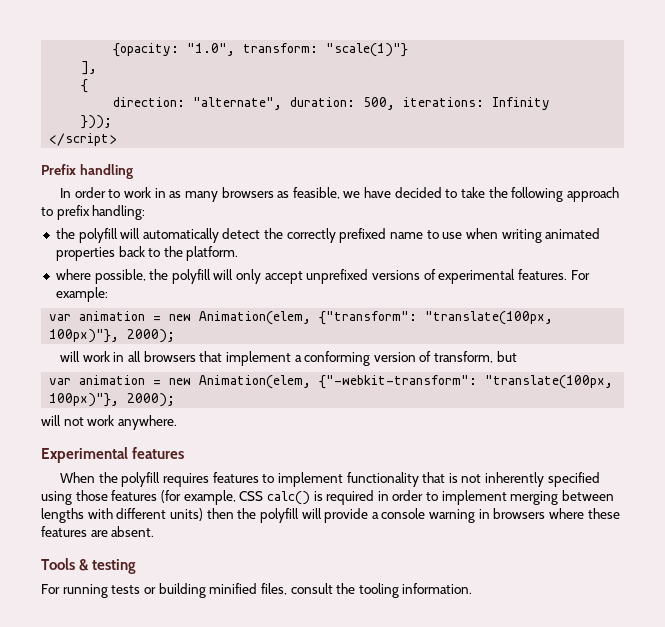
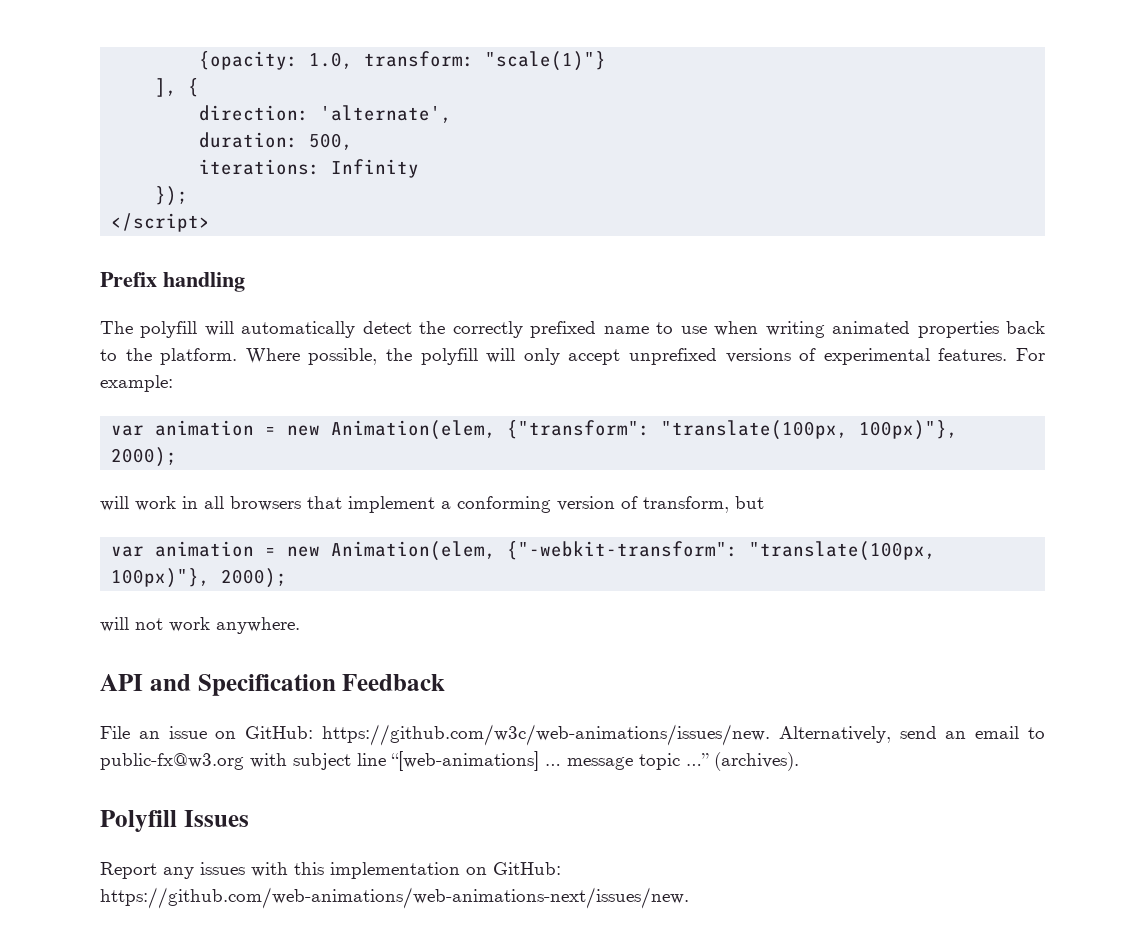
[187,43,236,56] "1.0", -> [309,52,354,69] 1.0,
(98, 68) // -> (178, 87) none
[193,97,283,110] "alternate", -> [320,105,453,123] 'alternate', //
(396, 103) none -> (354, 141) //
[81,115,113,129] })); -> [155,186,189,206] });
[60,187,619,202] [41,205,146,220] [55,228,75,239] In order to work in as many browsers as feasible, we have decided to take the following approach to prefix handling: // the -> [100,321,133,334] The
[55,269,91,280] // where -> [245,348,300,364] Where
[41,447,185,463] [60,472,600,487] [41,490,615,505] [41,508,620,523] [41,526,155,537] [41,558,137,574] [41,583,473,598] Experimental features // When the polyfill requires features to implement functionality that is not inherently specified using those features (for example, CSS calc() is required in order to implement merging between lengths with different units) then the polyfill will provide a console warning in browsers where these features are absent. // Tools & testing // For running tests or building minified files, consult the tooling information. -> [100,674,446,696] [100,724,1045,746] [100,751,799,771] [100,810,249,832] [100,862,561,879] [100,887,689,909] API and Specification Feedback // File an issue on GitHub: https://github.com/w3c/web-animations/issues/new. Alternatively, send an email to public-fx@w3.org with subject line “[web-animations] … message topic …” (archives). // Polyfill Issues // Report any issues with this implementation on GitHub: https://github.com/web-animations/web-animations-next/issues/new.

